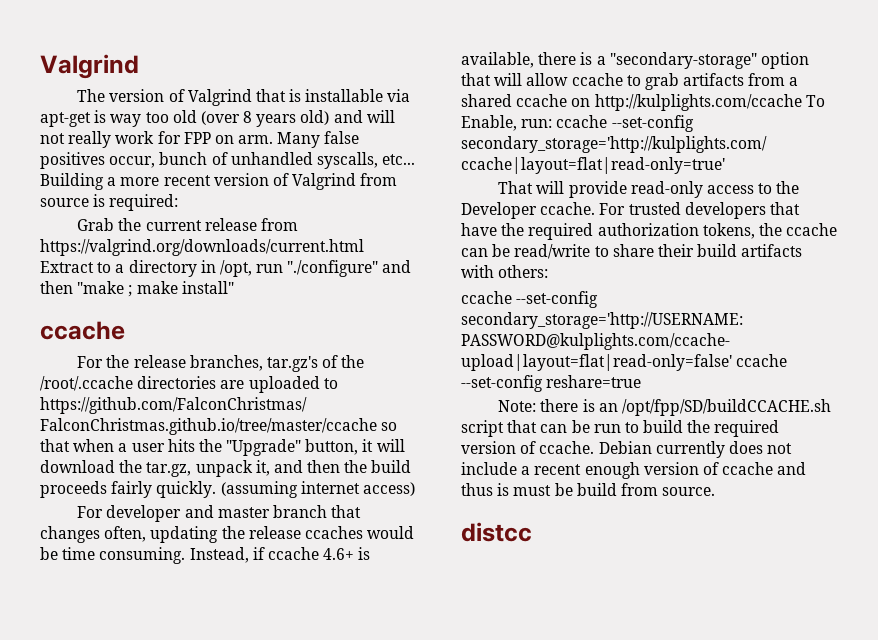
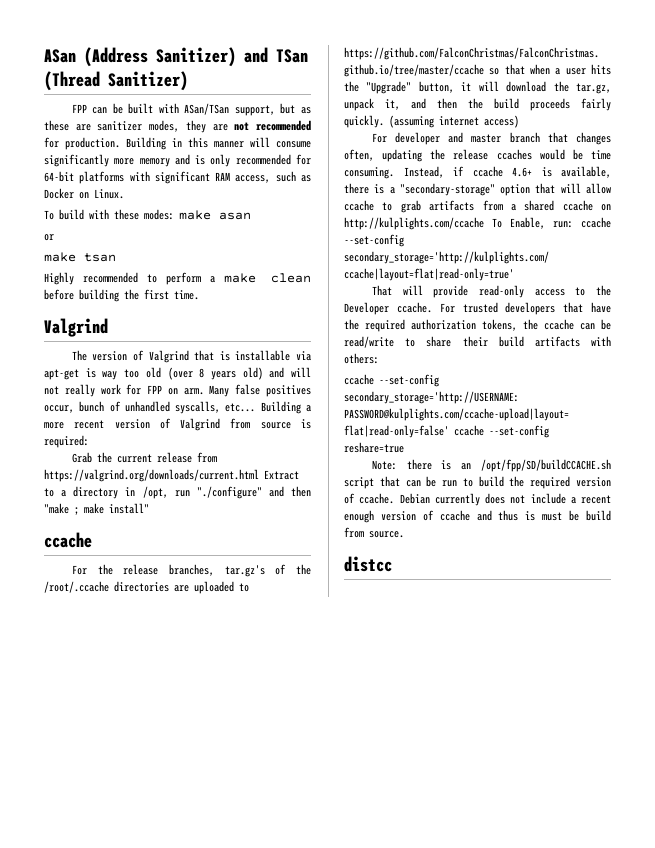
(40, 66) none -> [44,47,308,67] [44,71,188,91] [71,103,312,116] [44,120,311,133] [44,137,311,150] [44,154,311,167] [44,171,311,184] [44,188,124,199] [44,209,251,220] [44,234,54,241] [44,252,116,262] [44,272,311,285] [44,289,199,302] ASan (Address Sanitizer) and TSan (Thread Sanitizer) // FPP can be built with ASan/TSan support, but as these are sanitizer modes, they are not recommended for production. Building in this manner will consume significantly more memory and is only recommended for 64-bit platforms with significant RAM access, such as Docker on Linux. // To build with these modes: make asan // or // make tsan // Highly recommended to perform a make clean before building the first time. //

